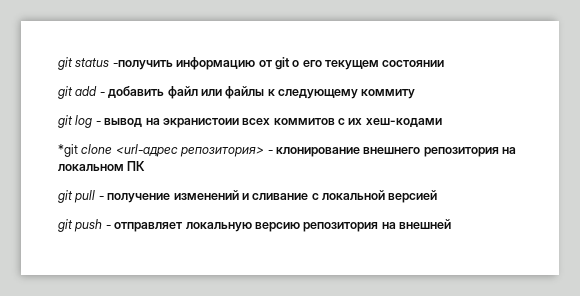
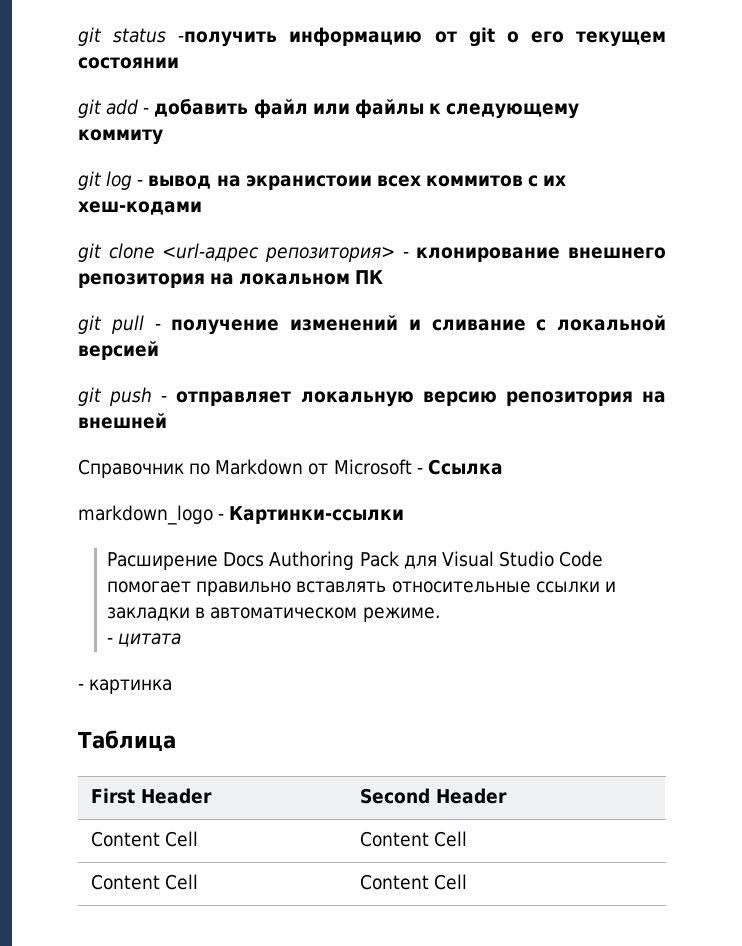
[58,144,78,157] *git -> [78,243,102,262] git
(451, 224) none -> [78,459,503,478] [78,505,405,525] [107,551,604,570] [107,581,616,596] [107,607,440,622] [107,633,182,647] [78,679,173,694] [78,730,176,752] [91,788,213,804] [360,788,508,804] [91,831,199,847] [360,831,468,847] [91,874,199,890] [360,874,468,890] // Справочник по Markdown от Microsoft - Ссылка // markdown_logo - Картинки-ссылки // Расширение Docs Authoring Pack для Visual Studio Code помогает правильно вставлять относительные ссылки и закладки в автоматическом режиме. // - цитата // - картинка // Таблица // First Header | Second Header // Content Cell | Content Cell // Content Cell | Content Cell

